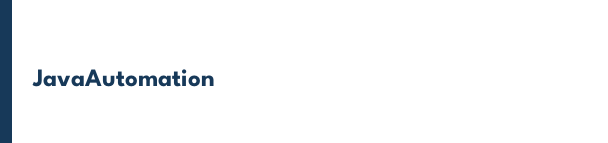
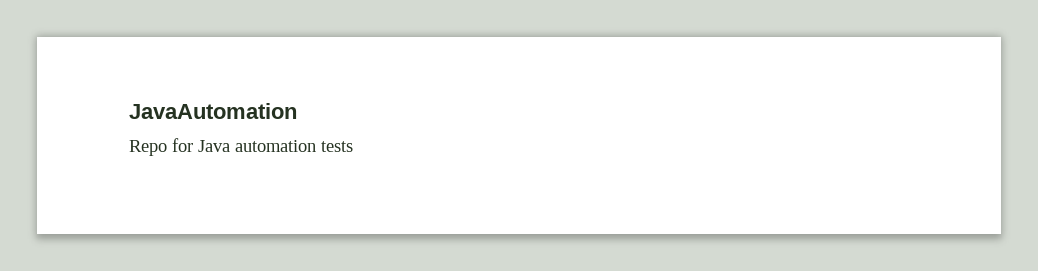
(215, 78) none -> [129,138,353,156] // Repo for Java automation tests

